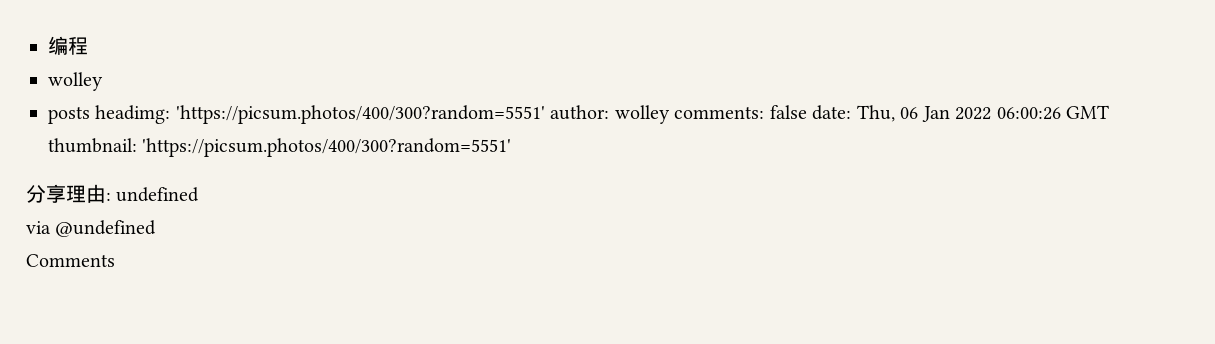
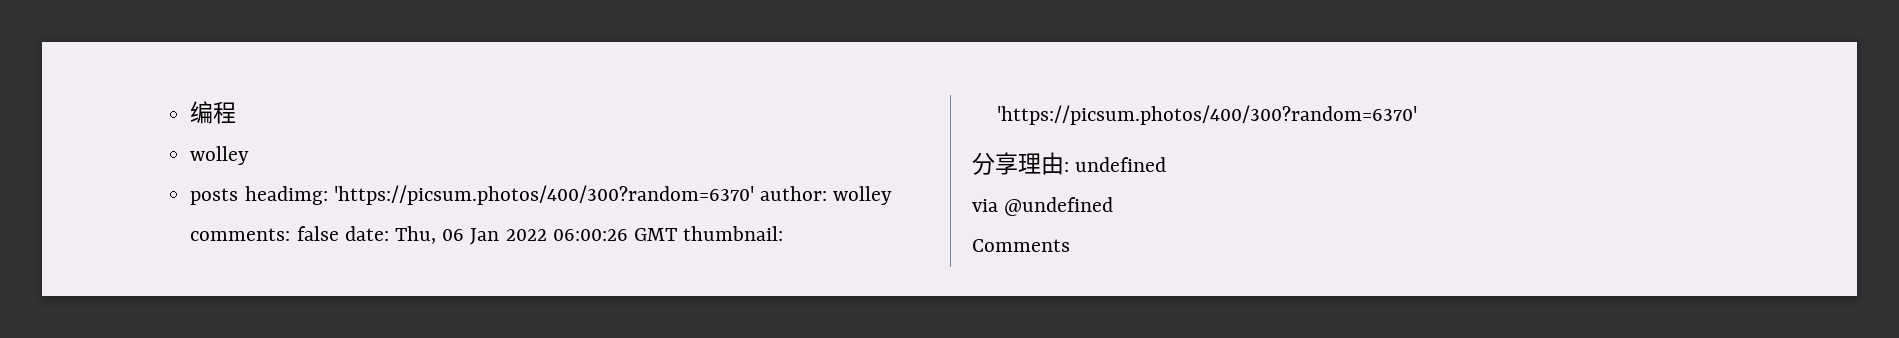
[175,105,545,124] 'https://picsum.photos/400/300?random=5551' -> [333,185,754,205] 'https://picsum.photos/400/300?random=6370'
[142,138,512,157] 'https://picsum.photos/400/300?random=5551' -> [997,105,1418,125] 'https://picsum.photos/400/300?random=6370'

